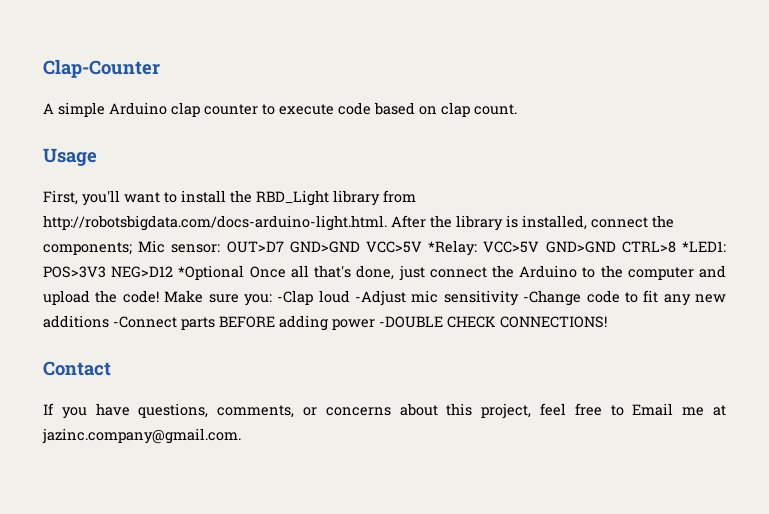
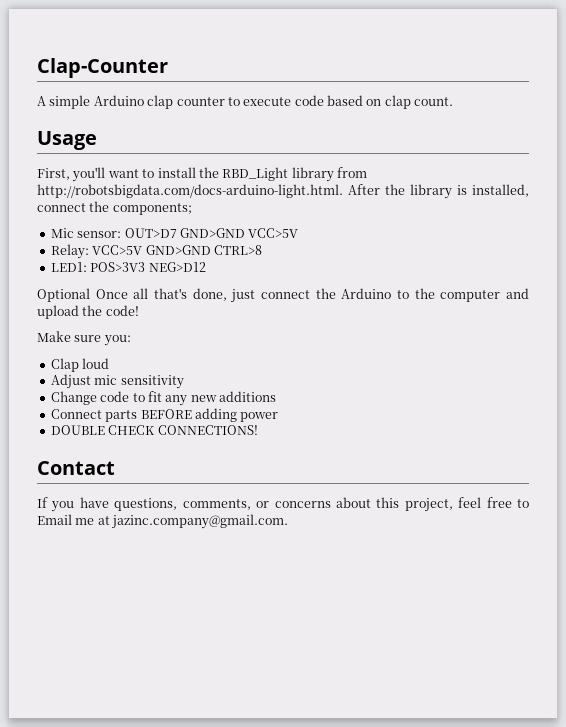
(132, 248) none -> (192, 209) //
[428,240,478,256] *Relay: -> [50,244,89,259] // Relay:
[682,241,726,252] *LED1: -> [50,262,87,272] // LED1:
[178,265,245,280] *Optional -> [37,288,90,302] // Optional
(159, 296) none -> (139, 310) //
[277,290,314,305] -Clap -> [50,358,79,372] // Clap
[355,290,406,306] -Adjust -> [50,374,91,389] // Adjust
[523,290,582,306] -Change -> [50,391,97,405] // Change
[113,316,177,328] -Connect -> [50,409,102,419] // Connect
[379,316,443,328] -DOUBLE -> [50,425,105,435] // DOUBLE

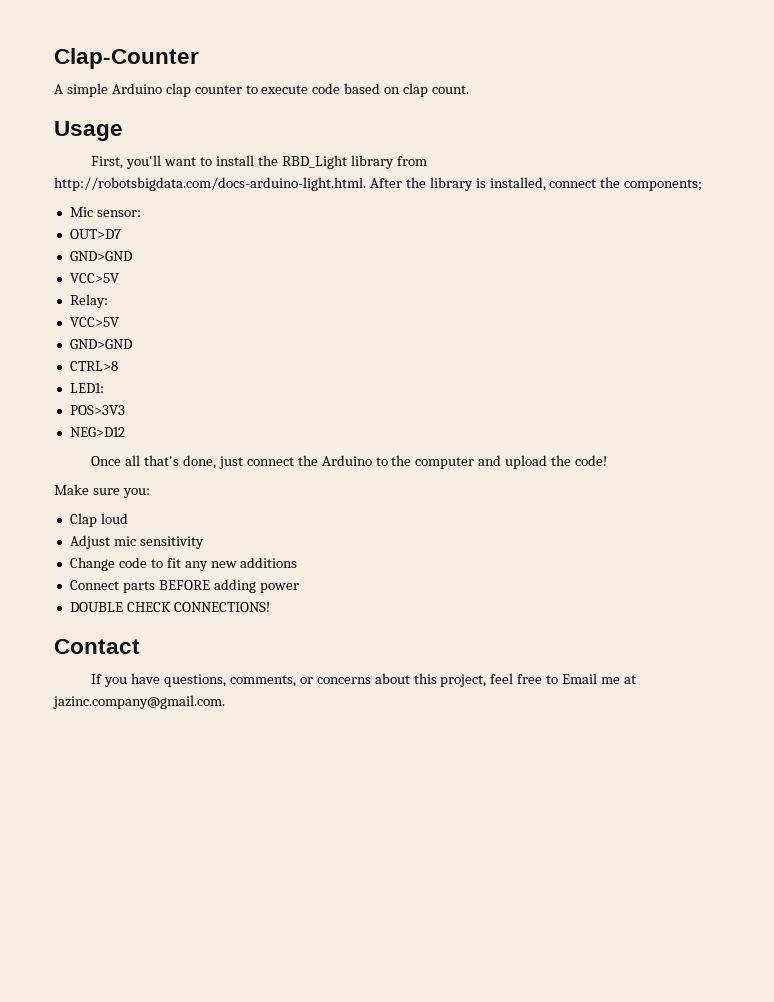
(122, 234) none -> (141, 213) //
[179,228,245,238] GND>GND -> [69,251,132,261] // GND>GND //
[92,245,211,255] VCC>5V GND>GND -> [69,317,119,327] [69,339,132,349] // VCC>5V // GND>GND //
(87, 267) none -> (104, 388) //
(146, 267) none -> (125, 410) //
[37,288,90,302] Optional -> (125, 432) none

